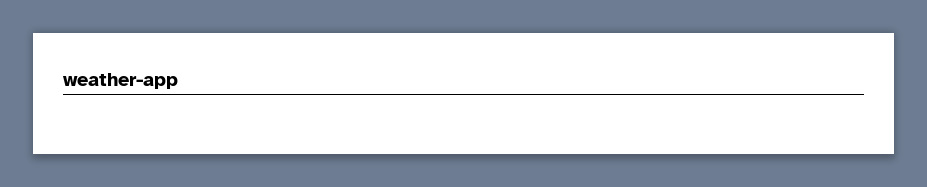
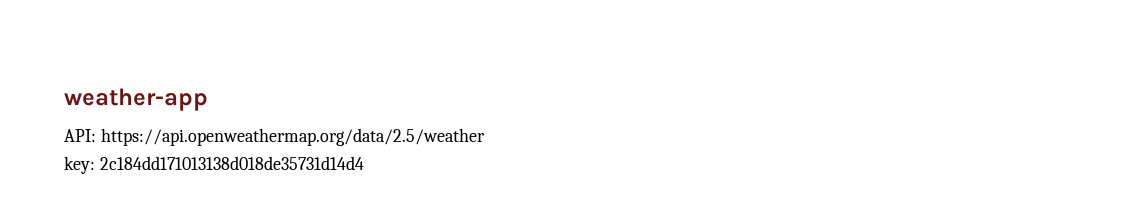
(178, 81) none -> [64,128,485,146] [64,156,364,174] // API: https://api.openweathermap.org/data/2.5/weather // key: 2c184dd171013138d018de35731d14d4

